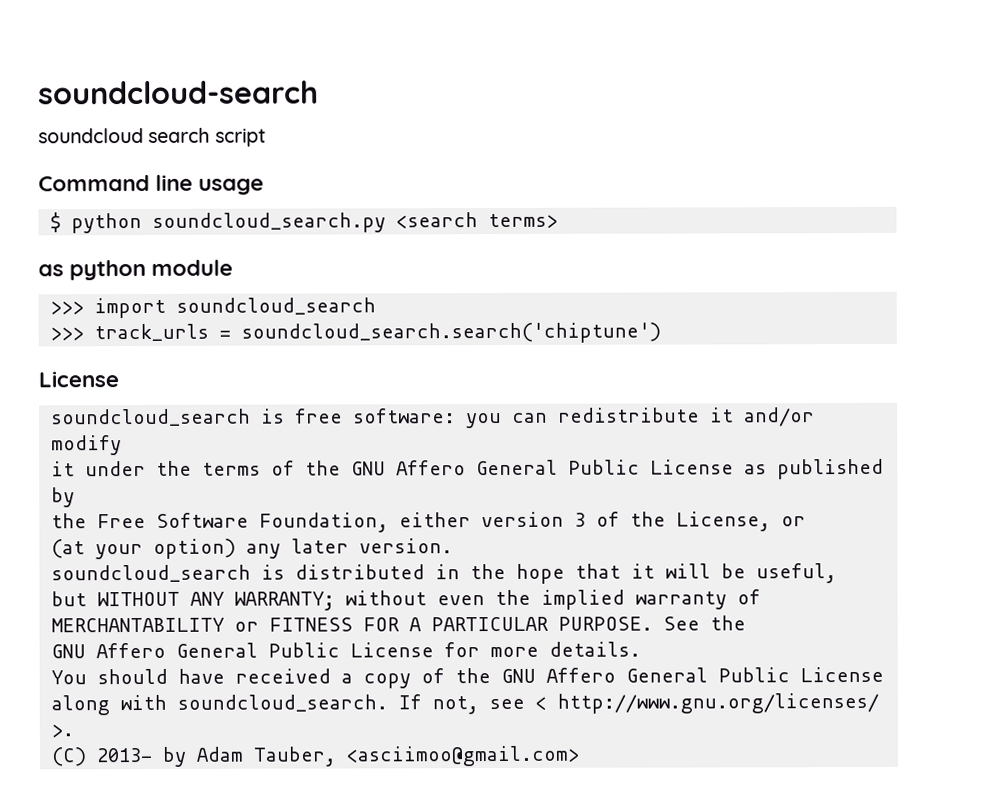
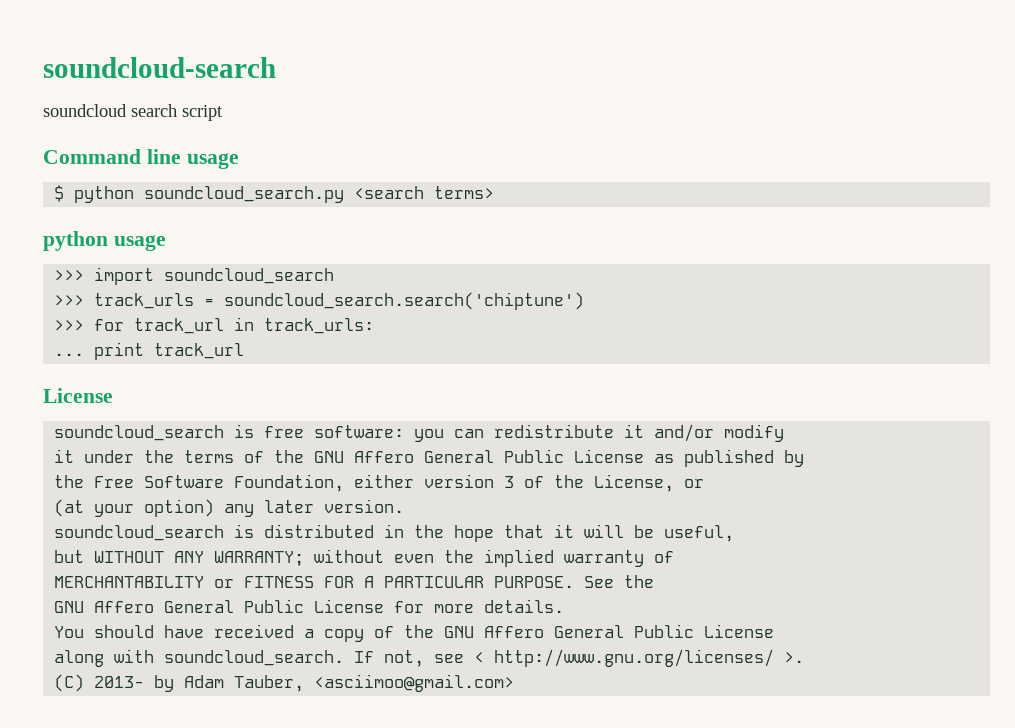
[38,259,234,281] as python module -> [43,231,166,251] python usage
(661, 333) none -> [54,317,375,334] [54,342,245,360] // >>> for track_url in track_urls: // ... print track_url

